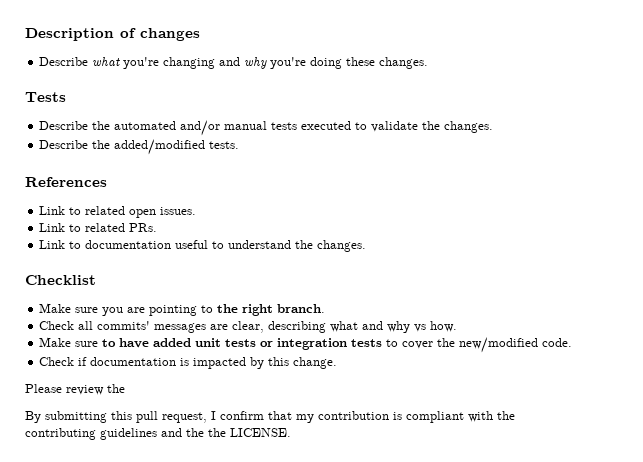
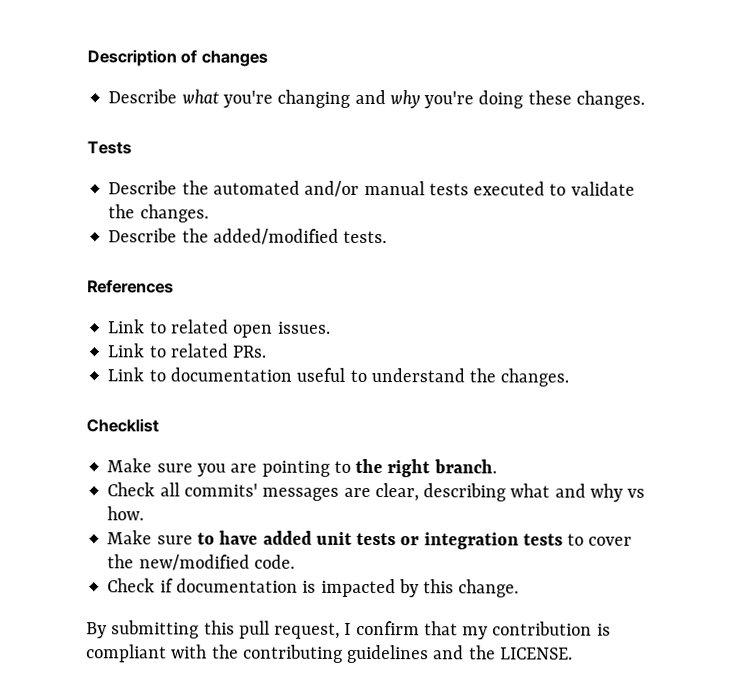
[25,384,125,395] // Please review the -> (520, 588) none
[208,428,226,437] the -> (496, 652) none

